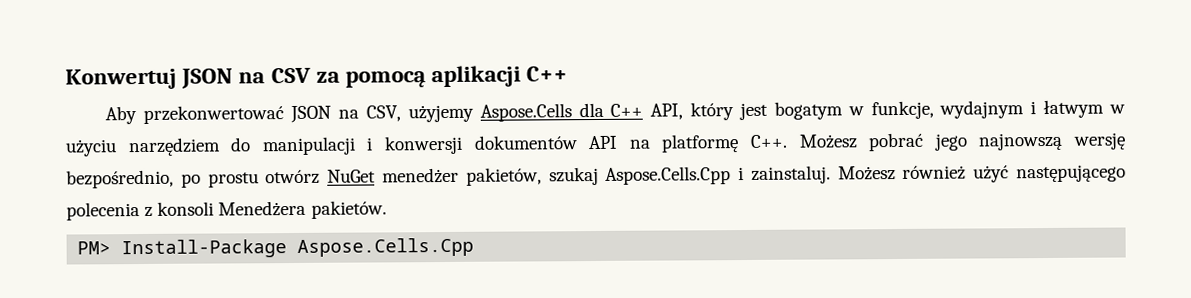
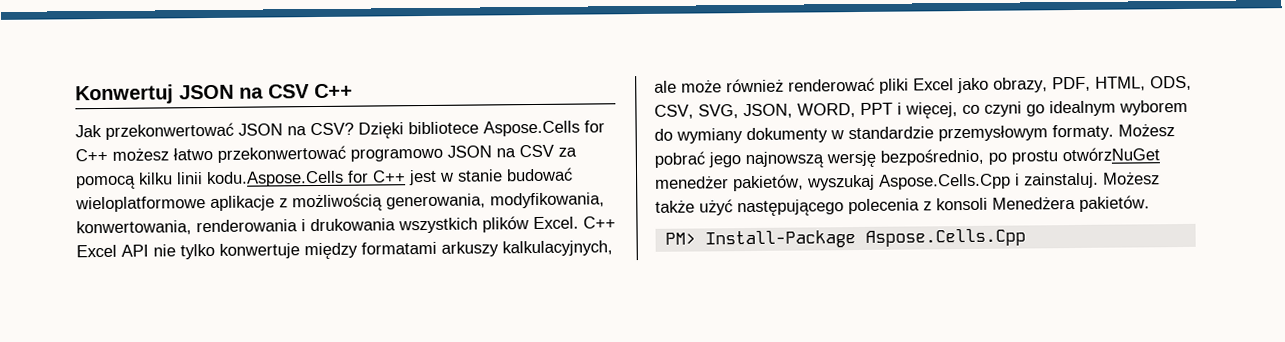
[315,65,569,88] [105,99,1126,125] [65,134,788,157] za pomocą aplikacji C++ // Aby przekonwertować JSON na CSV, użyjemy Aspose.Cells dla C++ API, który jest bogatym w funkcje, wydajnym i łatwym w użyciu narzędziem do manipulacji i konwersji dokumentów API na platformę C++. -> [314,83,353,99] [75,120,605,140] [75,144,577,163] [76,167,573,190] [75,192,605,213] [76,216,616,236] [76,240,613,260] [654,75,1192,94] [654,99,1188,119] [654,124,1114,144] C++ // Jak przekonwertować JSON na CSV? Dzięki bibliotece Aspose.Cells for C++ możesz łatwo przekonwertować programowo JSON na CSV za pomocą kilku linii kodu.Aspose.Cells for C++ jest w stanie budować wieloplatformowe aplikacje z możliwością generowania, modyfikowania, konwertowania, renderowania i drukowania wszystkich plików Excel. C++ Excel API nie tylko konwertuje między formatami arkuszy kalkulacyjnych, ale może również renderować pliki Excel jako obrazy, PDF, HTML, ODS, CSV, SVG, JSON, WORD, PPT i więcej, co czyni go idealnym wyborem do wymiany dokumenty w standardzie przemysłowym formaty.
[265,169,377,185] otwórz NuGet -> [1062,147,1160,162] otwórzNuGet
[548,166,599,186] szukaj -> [807,174,875,191] wyszukaj
[902,165,967,180] również -> [655,200,695,213] także

